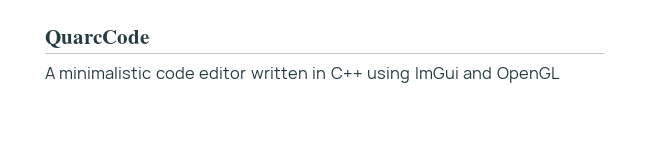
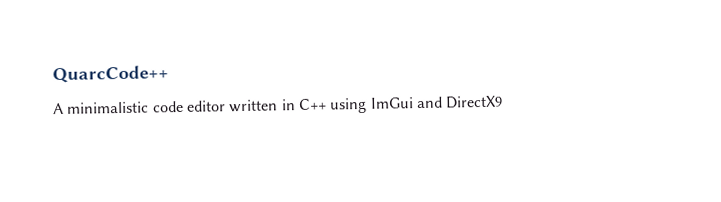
[45,30,149,48] QuarcCode -> [52,65,169,84] QuarcCode++
[496,67,560,83] OpenGL -> [445,95,504,109] DirectX9

